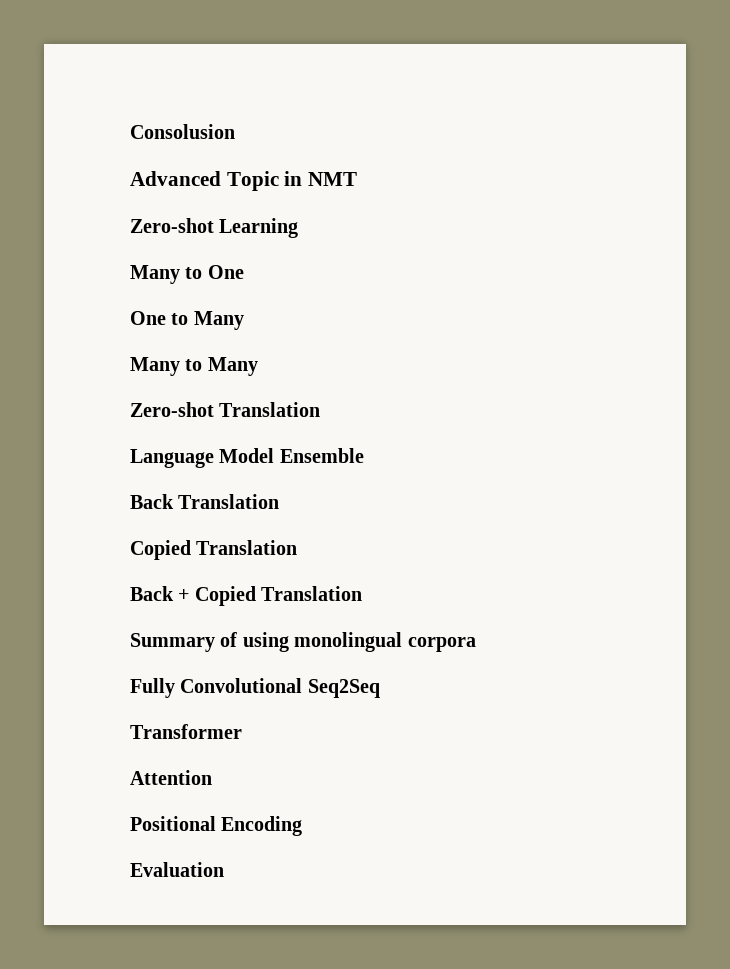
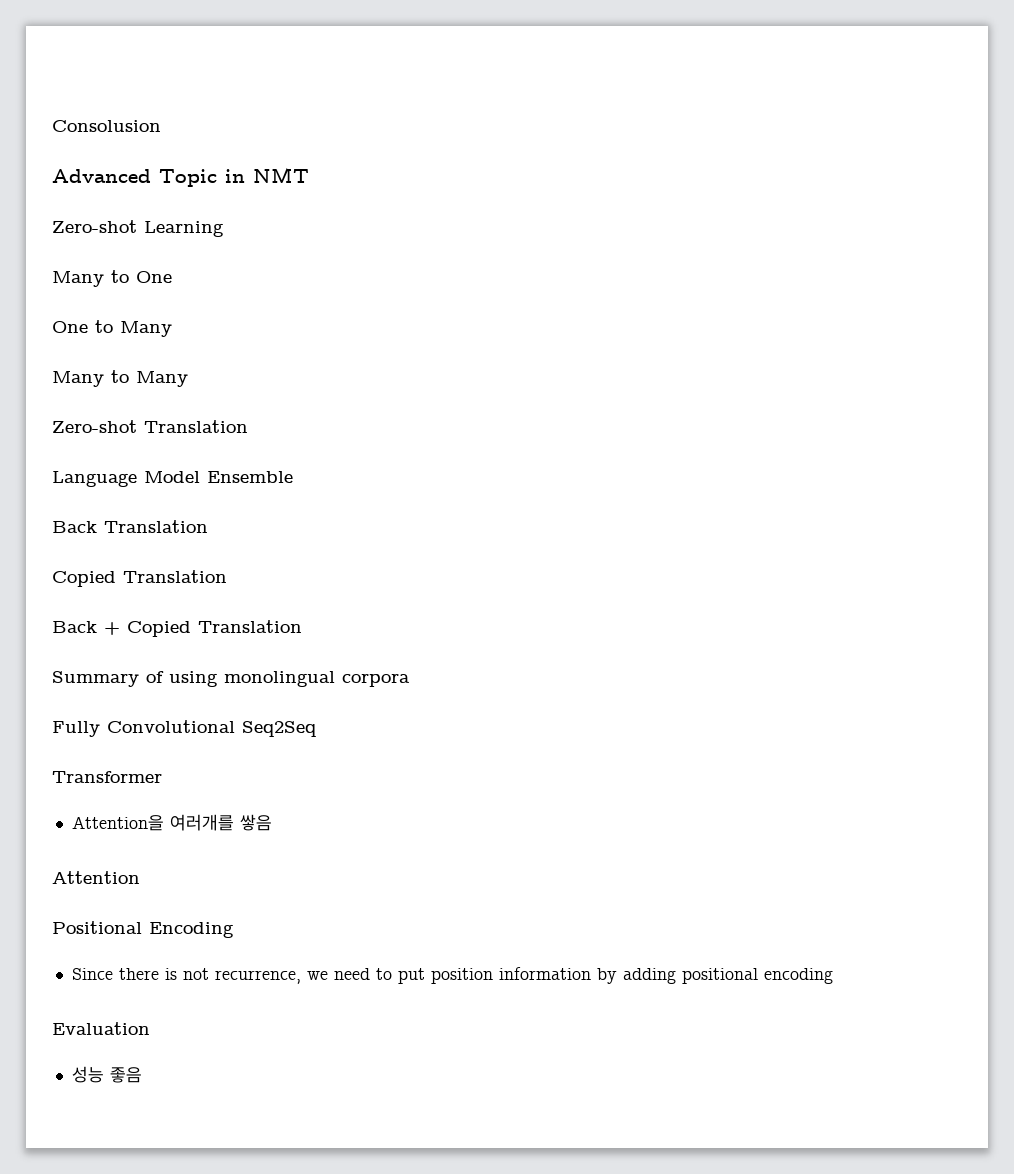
(242, 731) none -> [71,814,272,831] // Attention을 여러개를 쌓음
(303, 826) none -> [71,967,833,984] // Since there is not recurrence, we need to put position information by adding positional encoding
(224, 869) none -> [71,1066,142,1083] // 성능 좋음

